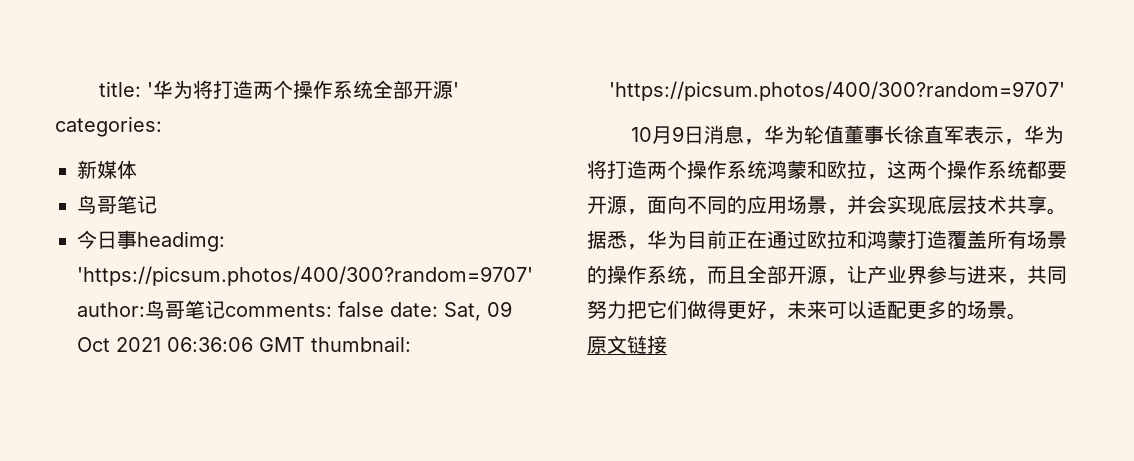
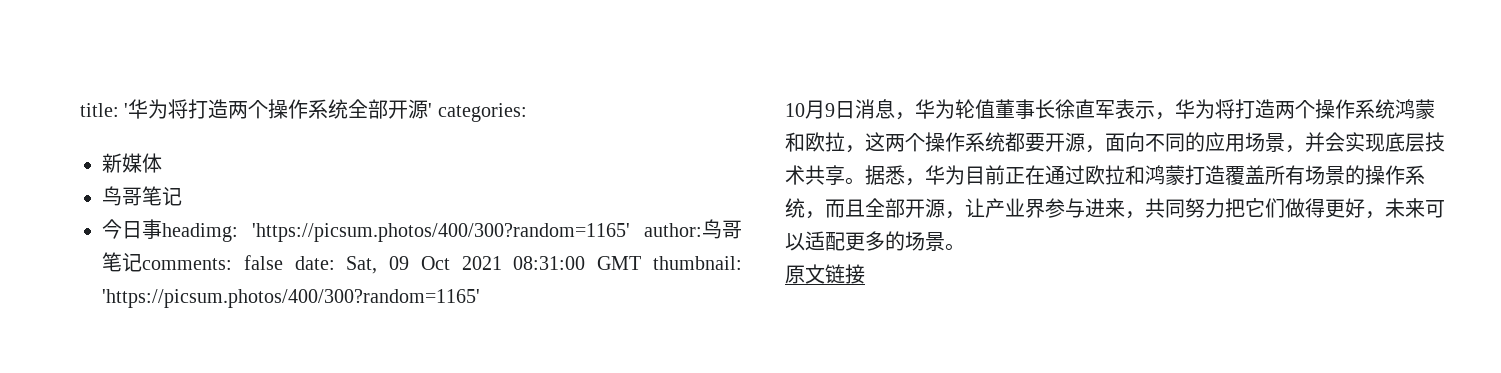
[77,266,533,286] 'https://picsum.photos/400/300?random=9707' -> [252,223,630,242] 'https://picsum.photos/400/300?random=1165'
[167,337,253,352] 06:36:06 -> [513,256,586,270] 08:31:00
[609,81,1065,101] 'https://picsum.photos/400/300?random=9707' -> [102,289,480,308] 'https://picsum.photos/400/300?random=1165'

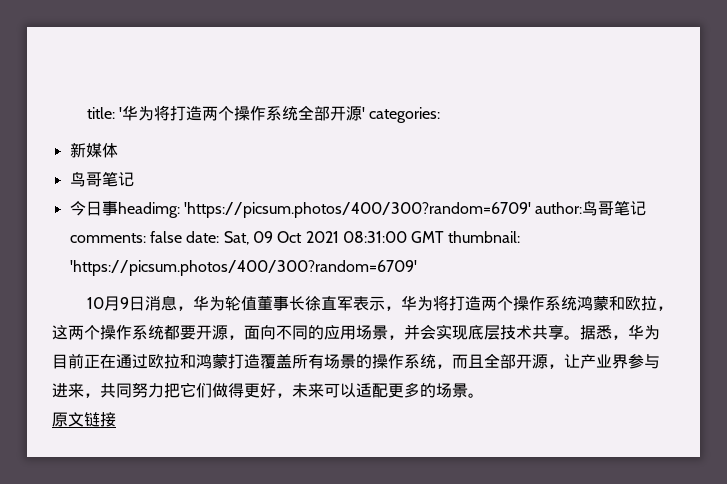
[252,223,630,242] 'https://picsum.photos/400/300?random=1165' -> [183,202,531,218] 'https://picsum.photos/400/300?random=6709'
[102,289,480,308] 'https://picsum.photos/400/300?random=1165' -> [69,260,417,276] 'https://picsum.photos/400/300?random=6709'

